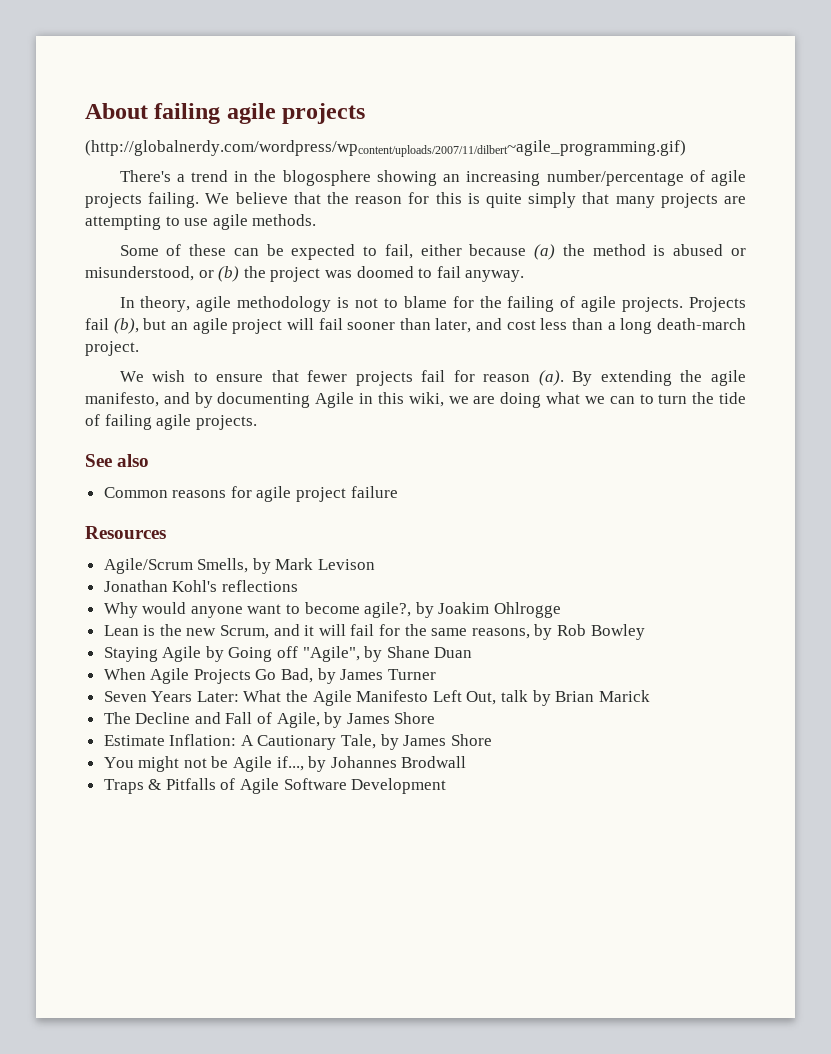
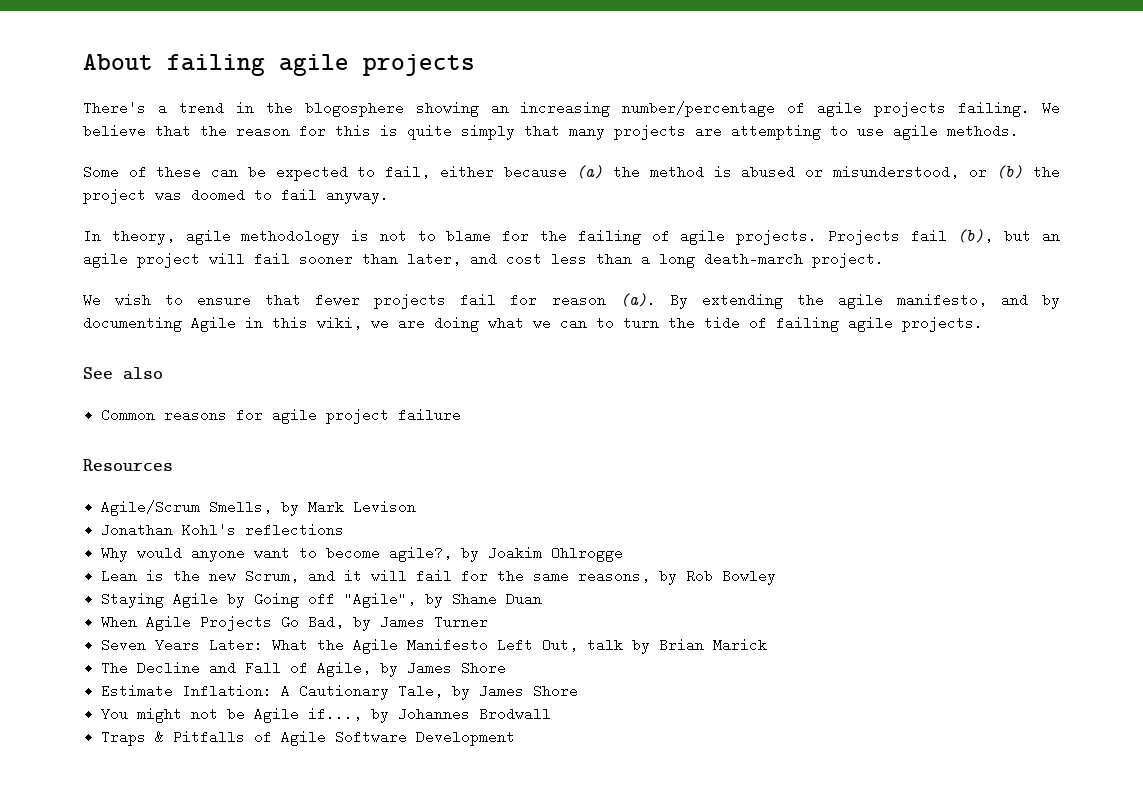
[85,140,686,157] // (http://globalnerdy.com/wordpress/wpcontent/uploads/2007/11/dilbert~agile_programming.gif) -> (475, 65) none

